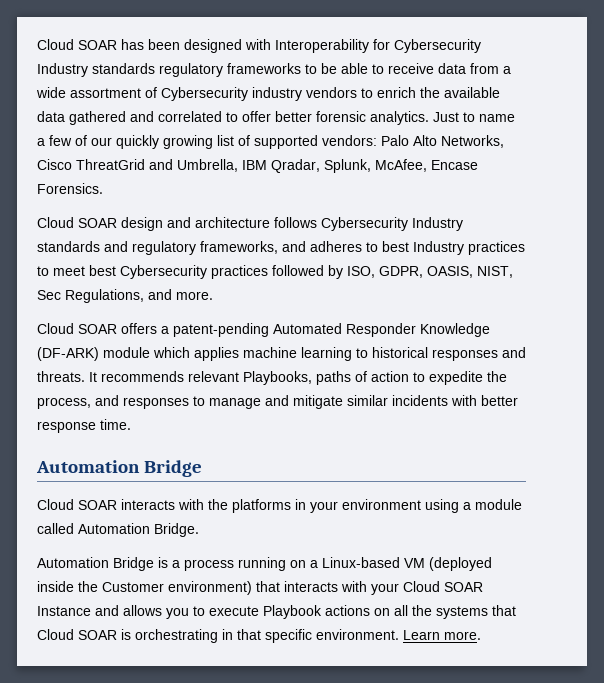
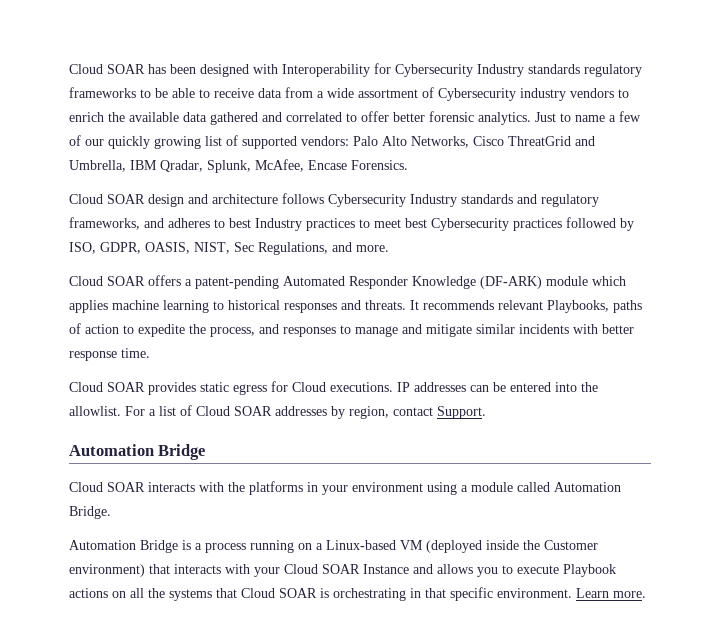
(131, 424) none -> [69,381,598,395] [69,405,486,419] // Cloud SOAR provides static egress for Cloud executions. IP addresses can be entered into the allowlist. For a list of Cloud SOAR addresses by region, contact Support.

